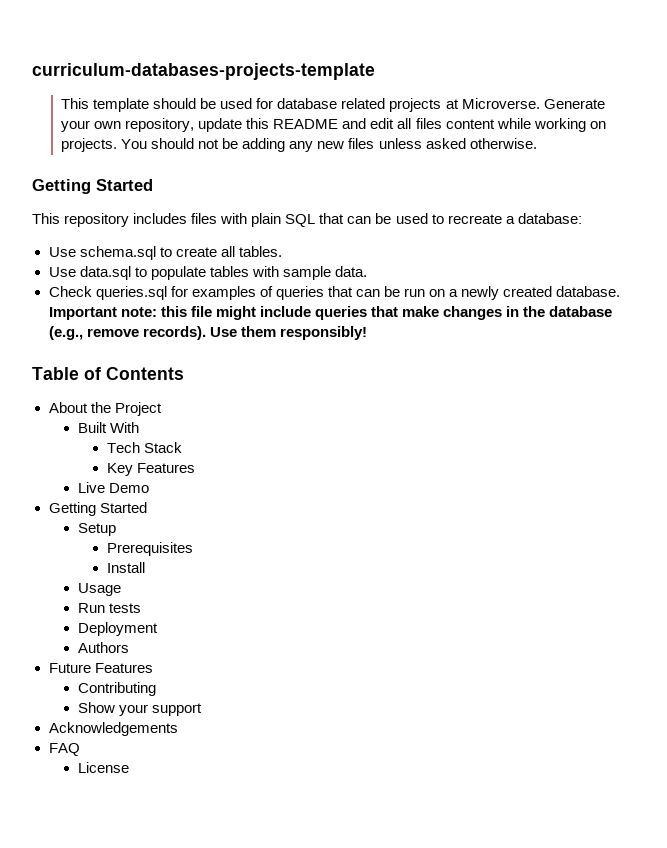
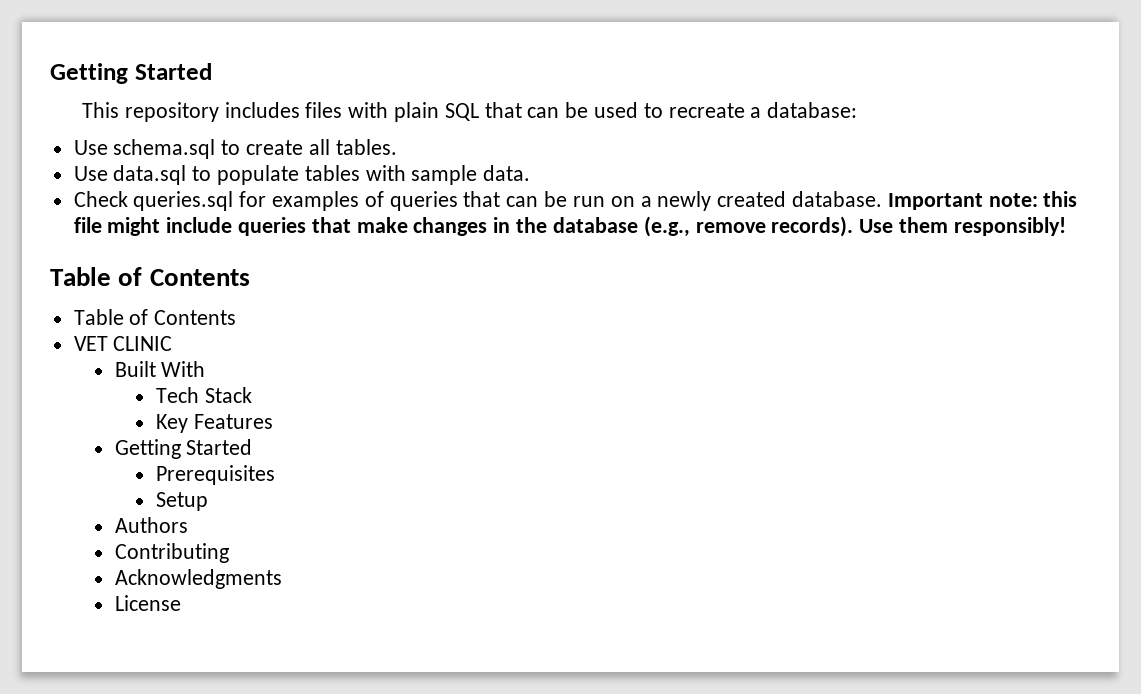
[32,63,375,80] [61,98,605,112] [61,118,606,132] [61,138,537,152] curriculum-databases-projects-template // This template should be used for database related projects at Microverse. Generate your own repository, update this README and edit all files content while working on projects. You should not be adding any new files unless asked otherwise. // -> (50, 73) none
[48,402,162,416] About the Project -> [73,309,237,325] [73,336,173,351] Table of Contents // VET CLINIC
[77,482,149,493] [48,502,147,516] [77,523,116,536] // Live Demo // Getting Started // Setup -> [114,439,253,459] // Getting Started
[106,562,145,573] [77,583,121,596] [77,603,141,613] [77,622,158,636] Install // Usage // Run tests // Deployment -> [155,492,208,511] Setup
[48,663,153,673] // Future Features -> (188, 525) none
[77,702,202,716] [48,722,178,736] [48,743,80,756] Show your support // Acknowledgements // FAQ -> [114,569,282,589] Acknowledgments

